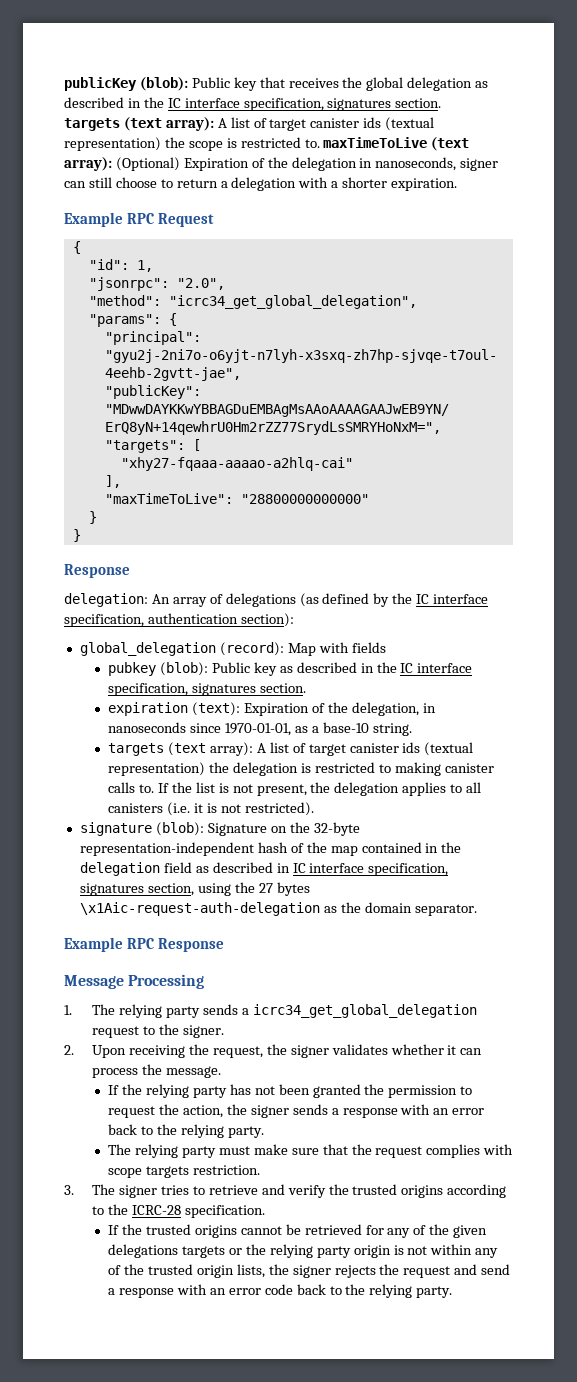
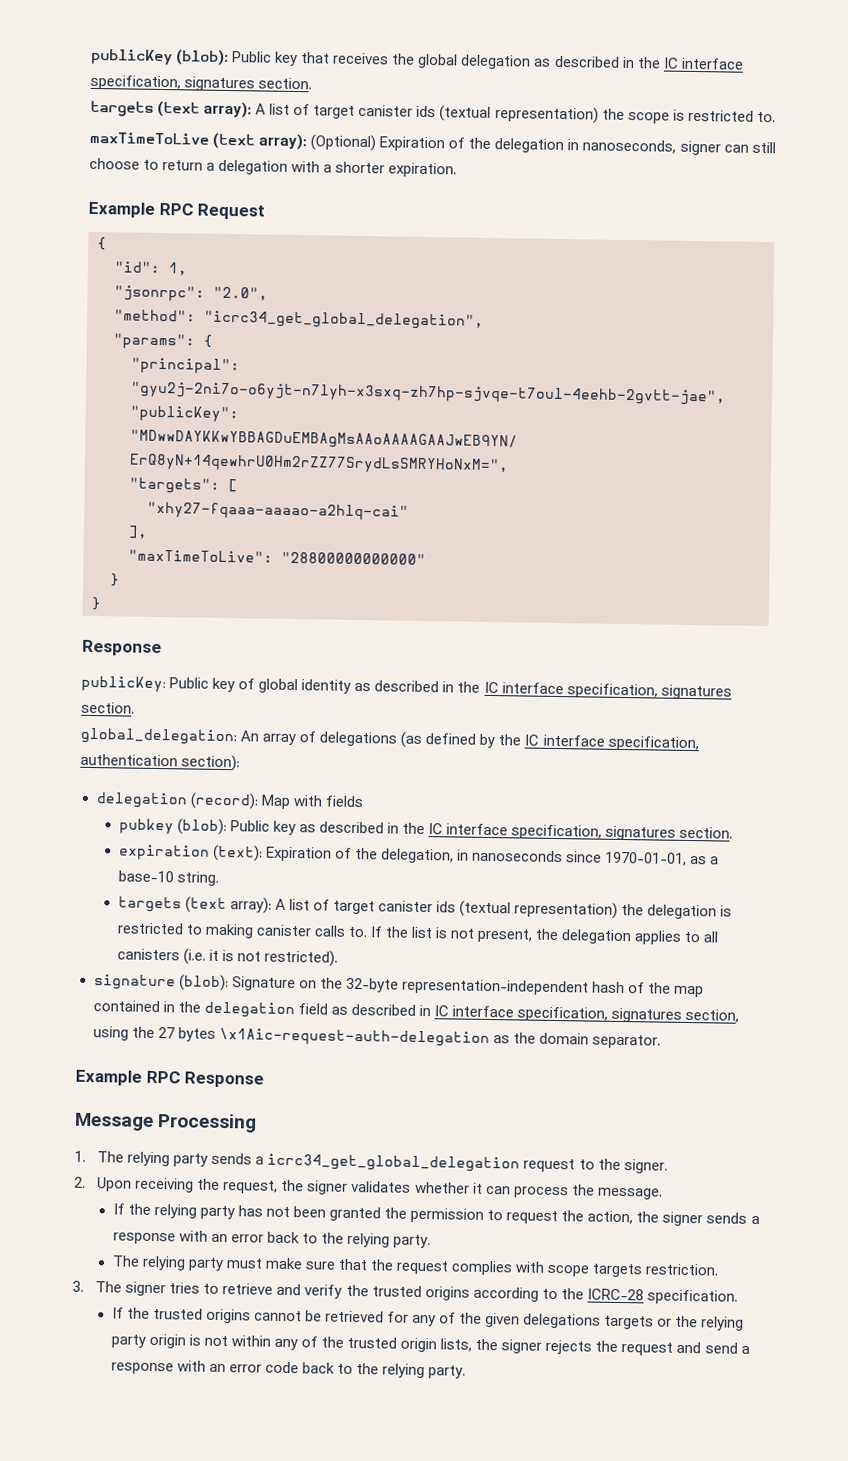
(320, 143) none -> (776, 117) //
[64,593,148,607] delegation: -> [81,675,732,700] [81,701,135,714] [80,727,237,746] publicKey: Public key of global identity as described in the IC interface specification, signatures section. // global_delegation:
[79,642,216,656] global_delegation -> [95,792,188,809] delegation

